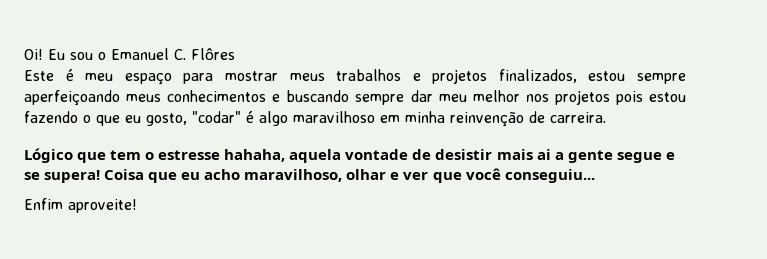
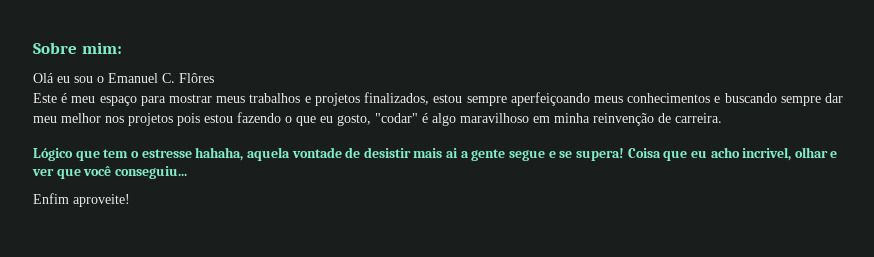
[24,49,65,60] Oi! Eu -> [33,42,122,54] [33,73,70,83] Sobre mim: // Olá eu
[244,169,343,182] maravilhoso, -> [742,147,792,161] incrivel,

